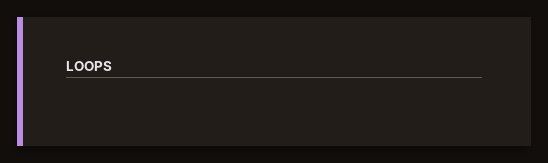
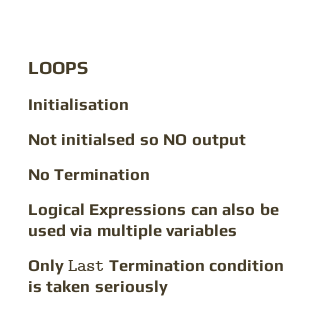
(112, 66) none -> [28,98,129,111] [28,133,246,149] [28,169,151,181] [28,203,279,219] [28,224,238,240] [28,259,285,275] [28,280,168,296] // Initialisation // Not initialsed so NO output // No Termination // Logical Expressions can also be used via multiple variables // Only Last Termination condition is taken seriously

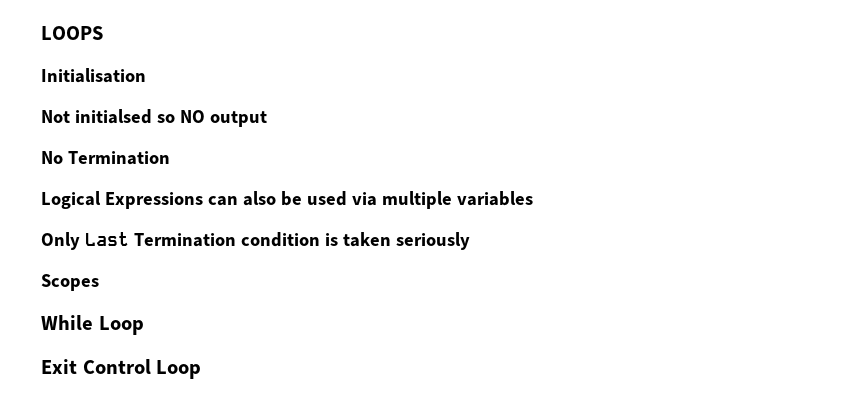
(168, 288) none -> [41,274,99,291] [41,315,144,335] [41,359,202,379] // Scopes // While Loop // Exit Control Loop

